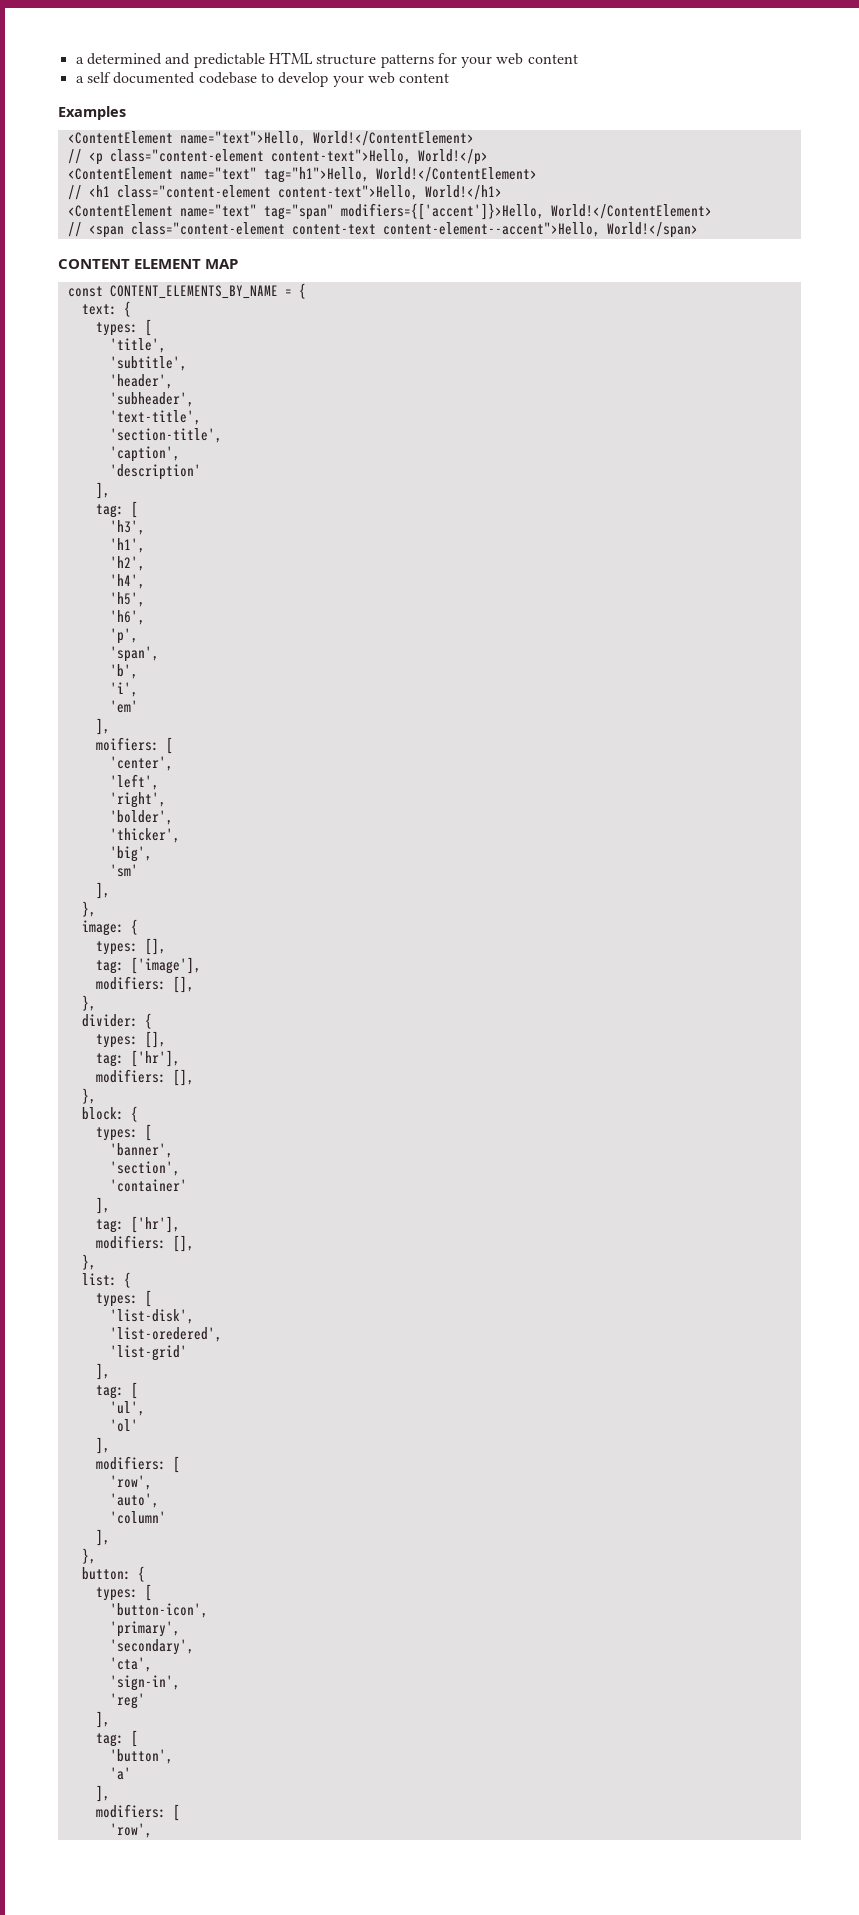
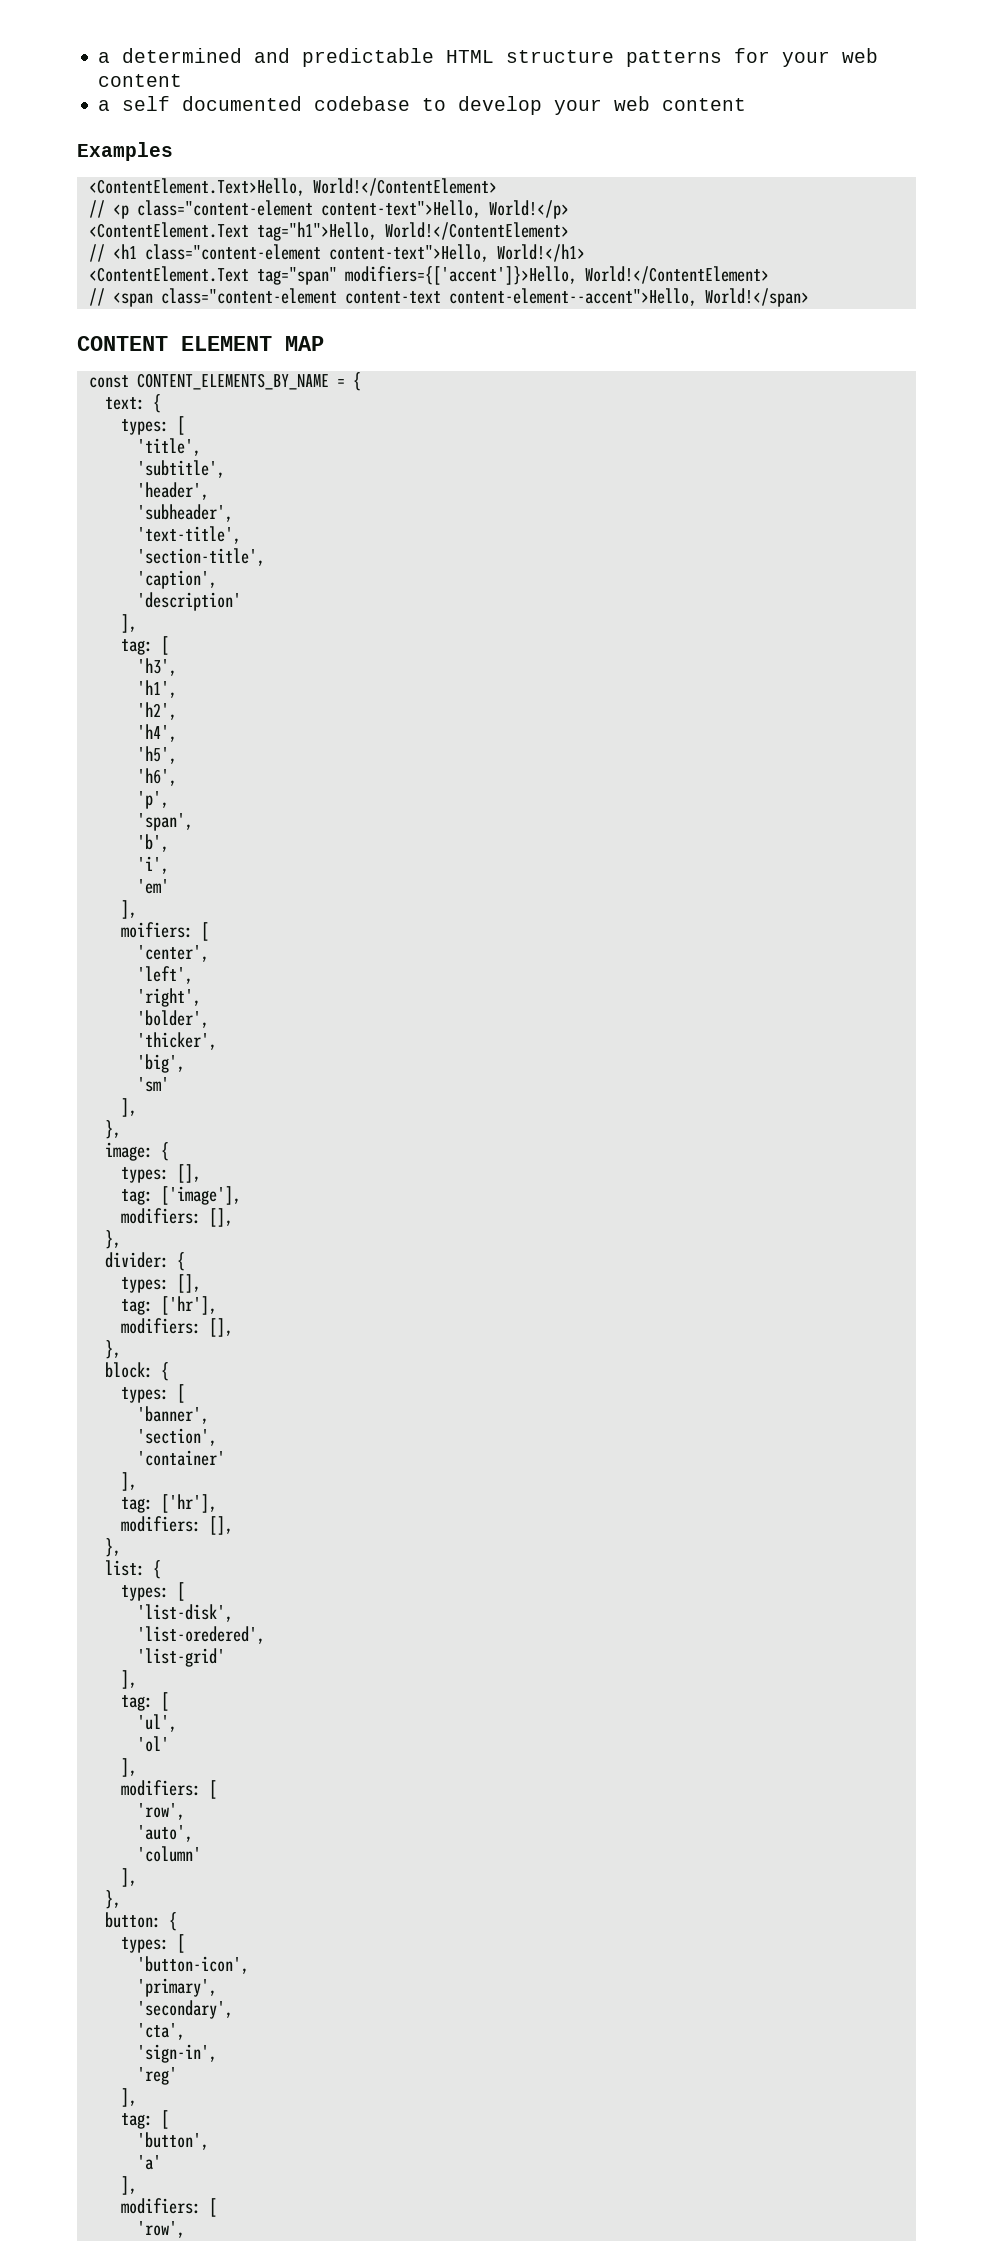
[67,131,306,146] <ContentElement name="text">Hello, -> [88,178,305,196] <ContentElement.Text>Hello,
[67,167,257,180] <ContentElement name="text" -> [88,222,249,238] <ContentElement.Text
[67,204,257,217] <ContentElement name="text" -> [88,266,249,282] <ContentElement.Text

